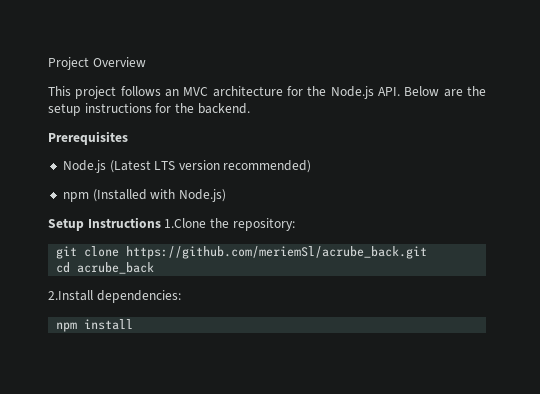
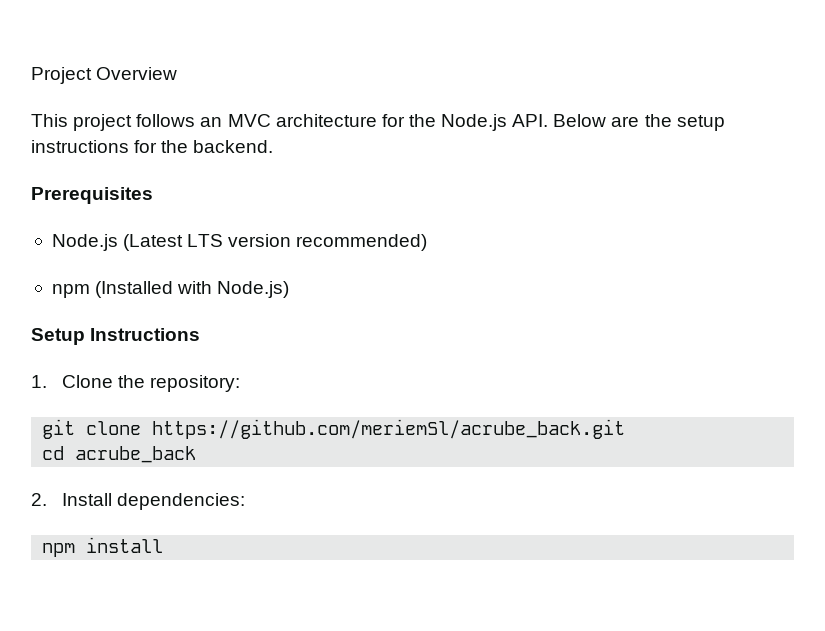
[164,218,207,228] 1.Clone -> [31,375,114,388] // 1. Clone
[48,290,93,301] 2.Install -> [31,493,113,506] 2. Install

